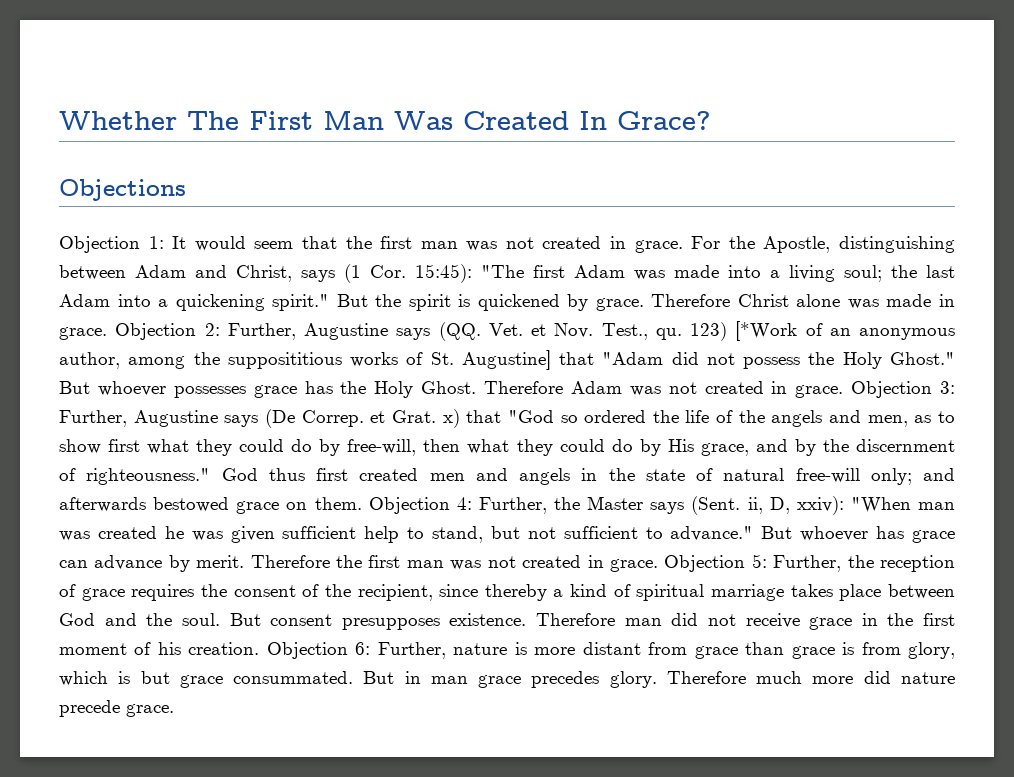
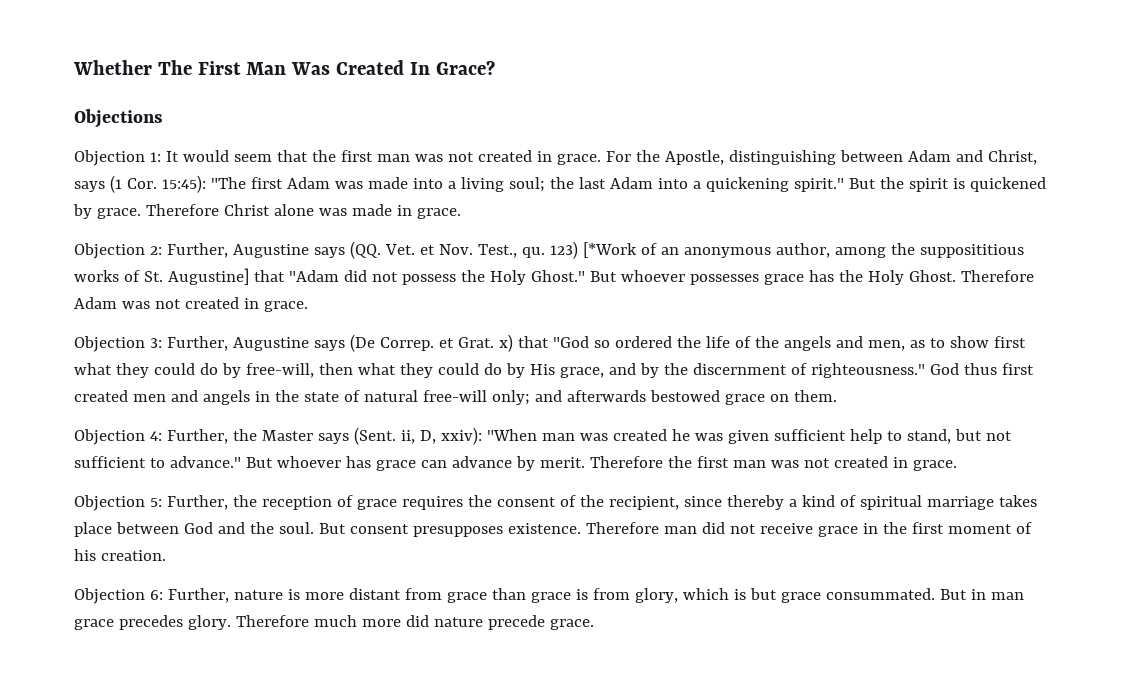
(107, 333) none -> (461, 213) //
(844, 391) none -> (308, 306) //
(362, 503) none -> (837, 396) //
(658, 565) none -> (957, 465) //
(260, 648) none -> (166, 555) //

